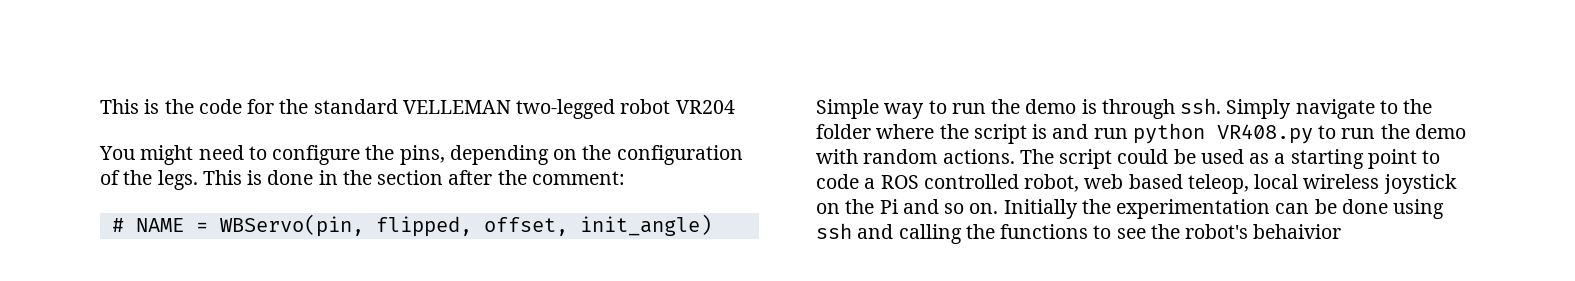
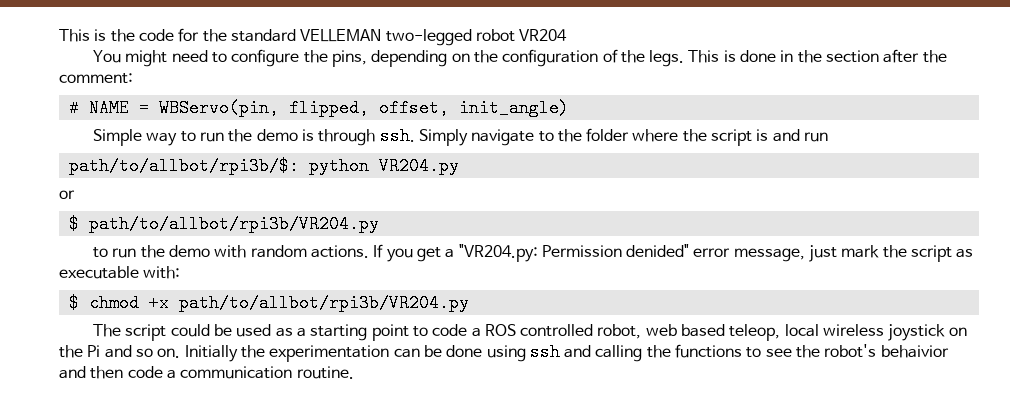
[1132,123,1313,144] python VR408.py -> [68,157,459,175] [59,190,75,199] [68,215,379,233] // path/to/allbot/rpi3b/$: python VR204.py // or // $ path/to/allbot/rpi3b/VR204.py //
(1015, 156) none -> [373,244,974,262] [59,266,181,279] [68,294,469,312] If you get a "VR204.py: Permission denided" error message, just mark the script as executable with: // $ chmod +x path/to/allbot/rpi3b/VR204.py //
(1342, 231) none -> [59,366,354,379] and then code a communication routine.

